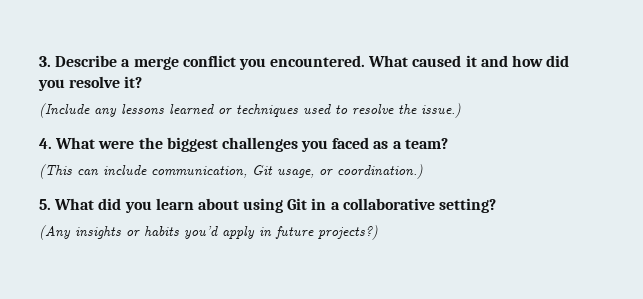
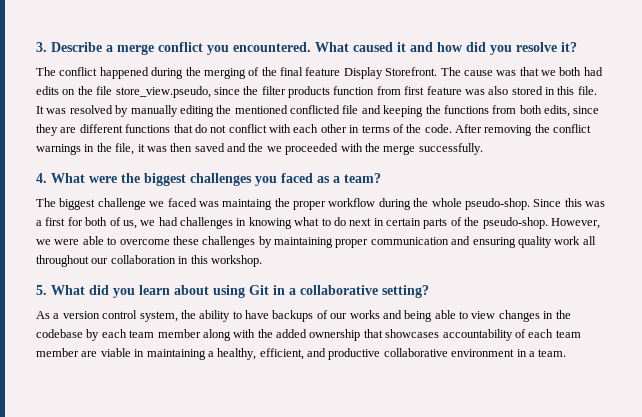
[39,103,461,118] (Include any lessons learned or techniques used to resolve the issue.) -> [36,67,603,79] [36,86,597,98] [36,105,600,117] [36,124,592,136] [36,143,483,155] The conflict happened during the merging of the final feature Display Storefront. The cause was that we both had edits on the file store_view.pseudo, since the filter products function from first feature was also stored in this file. It was resolved by manually editing the mentioned conflicted file and keeping the functions from both edits, since they are different functions that do not conflict with each other in terms of the code. After removing the conflict warnings in the file, it was then saved and the we proceeded with the merge successfully.
[39,164,423,179] (This can include communication, Git usage, or coordination.) -> [36,198,605,210] [36,217,600,229] [36,236,596,248] [36,255,262,267] The biggest challenge we faced was maintaing the proper workflow during the whole pseudo-shop. Since this was a first for both of us, we had challenges in knowing what to do next in certain parts of the pseudo-shop. However, we were able to overcome these challenges by maintaining proper communication and ensuring quality work all throughout our collaboration in this workshop.
[39,225,378,240] (Any insights or habits you’d apply in future projects?) -> [36,310,571,322] [36,329,581,341] [36,348,567,360] As a version control system, the ability to have backups of our works and being able to view changes in the codebase by each team member along with the added ownership that showcases accountability of each team member are viable in maintaining a healthy, efficient, and productive collaborative environment in a team.

